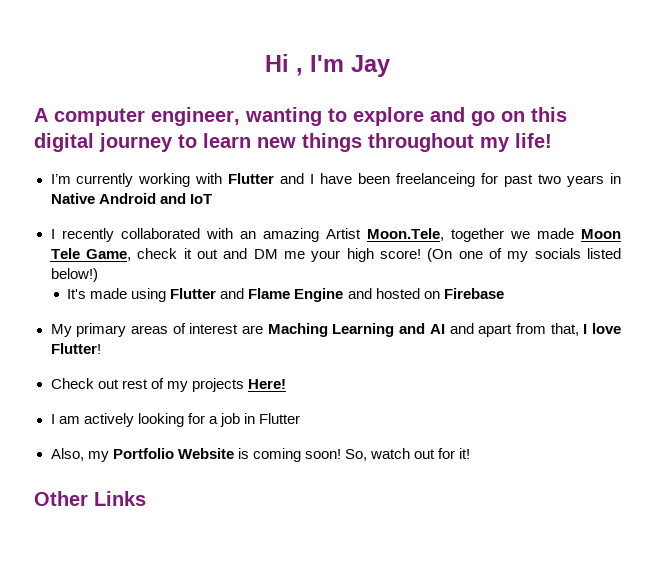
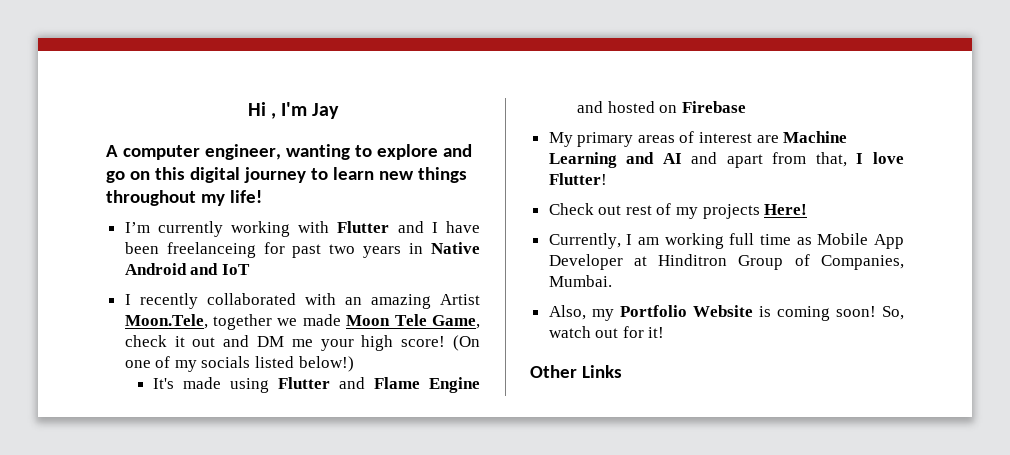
[267,323,328,337] Maching -> [783,131,848,143] Machine
(286, 384) none -> [548,233,621,249] Currently,
[83,413,300,427] actively looking for a job in Flutter -> [664,233,904,249] [548,254,904,270] [548,275,612,287] working full time as Mobile App Developer at Hinditron Group of Companies, Mumbai.

